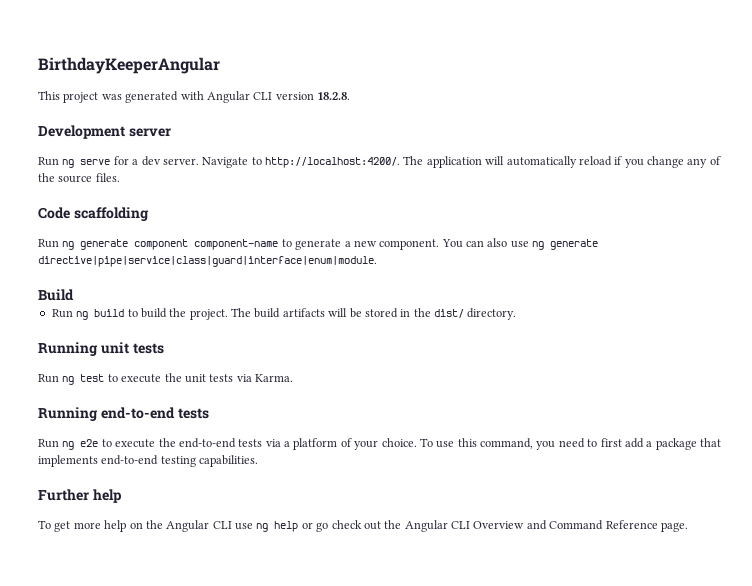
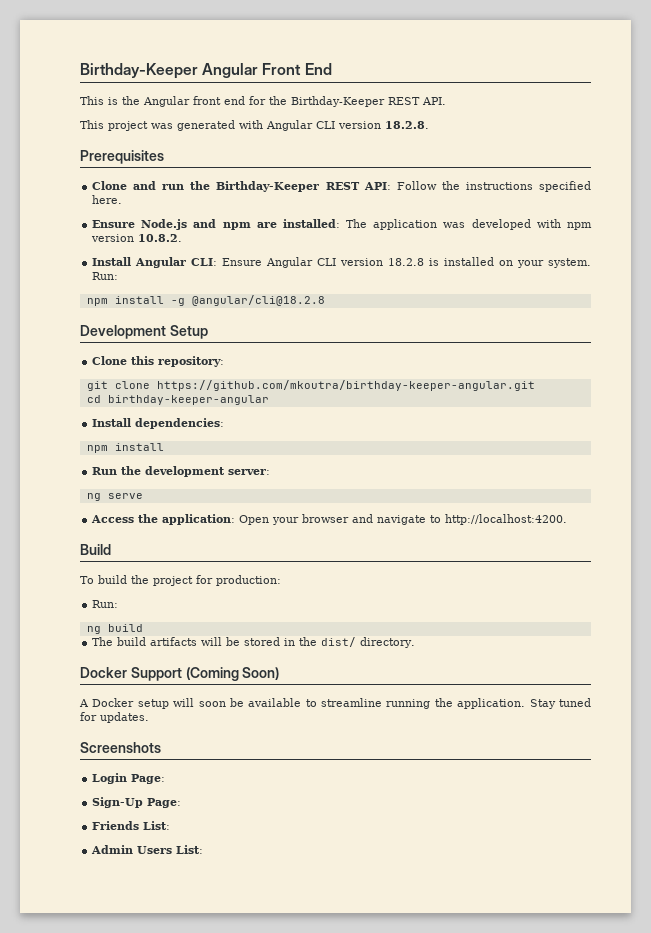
[38,57,220,74] BirthdayKeeperAngular -> [80,63,332,79] [80,96,446,107] Birthday-Keeper Angular Front End // This is the Angular front end for the Birthday-Keeper REST API.
[38,125,171,139] [38,156,721,168] [38,173,120,183] [38,207,149,221] [38,238,599,250] [38,256,377,267] [38,289,74,301] [51,308,228,320] Development server // Run ng serve for a dev server. Navigate to http://localhost:4200/. The application will automatically reload if you change any of the source files. // Code scaffolding // Run ng generate component component-name to generate a new component. You can also use ng generate directive|pipe|service|class|guard|interface|enum|module. // Build // Run ng build to build the project. -> [80,150,164,164] [92,181,591,192] [92,195,123,204] [92,219,592,230] [91,234,183,242] [92,257,591,268] [92,272,119,280] [86,295,325,306] [80,325,208,339] [92,356,225,367] [86,380,535,391] [86,395,269,405] [92,418,225,429] [86,443,164,453] [92,466,271,477] [86,493,143,501] [91,514,568,525] [80,544,111,555] [80,575,281,586] [92,600,119,608] [86,624,143,634] Prerequisites // Clone and run the Birthday-Keeper REST API: Follow the instructions specified here. // Ensure Node.js and npm are installed: The application was developed with npm version 10.8.2. // Install Angular CLI: Ensure Angular CLI version 18.2.8 is installed on your system. Run: // npm install -g @angular/cli@18.2.8 // Development Setup // Clone this repository: // git clone https://github.com/mkoutra/birthday-keeper-angular.git // cd birthday-keeper-angular // Install dependencies: // npm install // Run the development server: // ng serve // Access the application: Open your browser and navigate to http://localhost:4200. // Build // To build the project for production: // Run: // ng build //
[38,342,164,356] [38,373,293,385] [38,407,209,421] [38,438,721,450] [38,455,259,467] [38,489,122,503] [38,520,688,532] Running unit tests // Run ng test to execute the unit tests via Karma. // Running end-to-end tests // Run ng e2e to execute the end-to-end tests via a platform of your choice. To use this command, you need to first add a package that implements end-to-end testing capabilities. // Further help // To get more help on the Angular CLI use ng help or go check out the Angular CLI Overview and Command Reference page. -> [80,667,280,681] [79,698,591,709] [80,712,149,723] [80,742,161,753] [92,773,166,784] [92,797,182,808] [92,821,171,830] [91,845,204,854] Docker Support (Coming Soon) // A Docker setup will soon be available to streamline running the application. Stay tuned for updates. // Screenshots // Login Page: // Sign-Up Page: // Friends List: // Admin Users List:

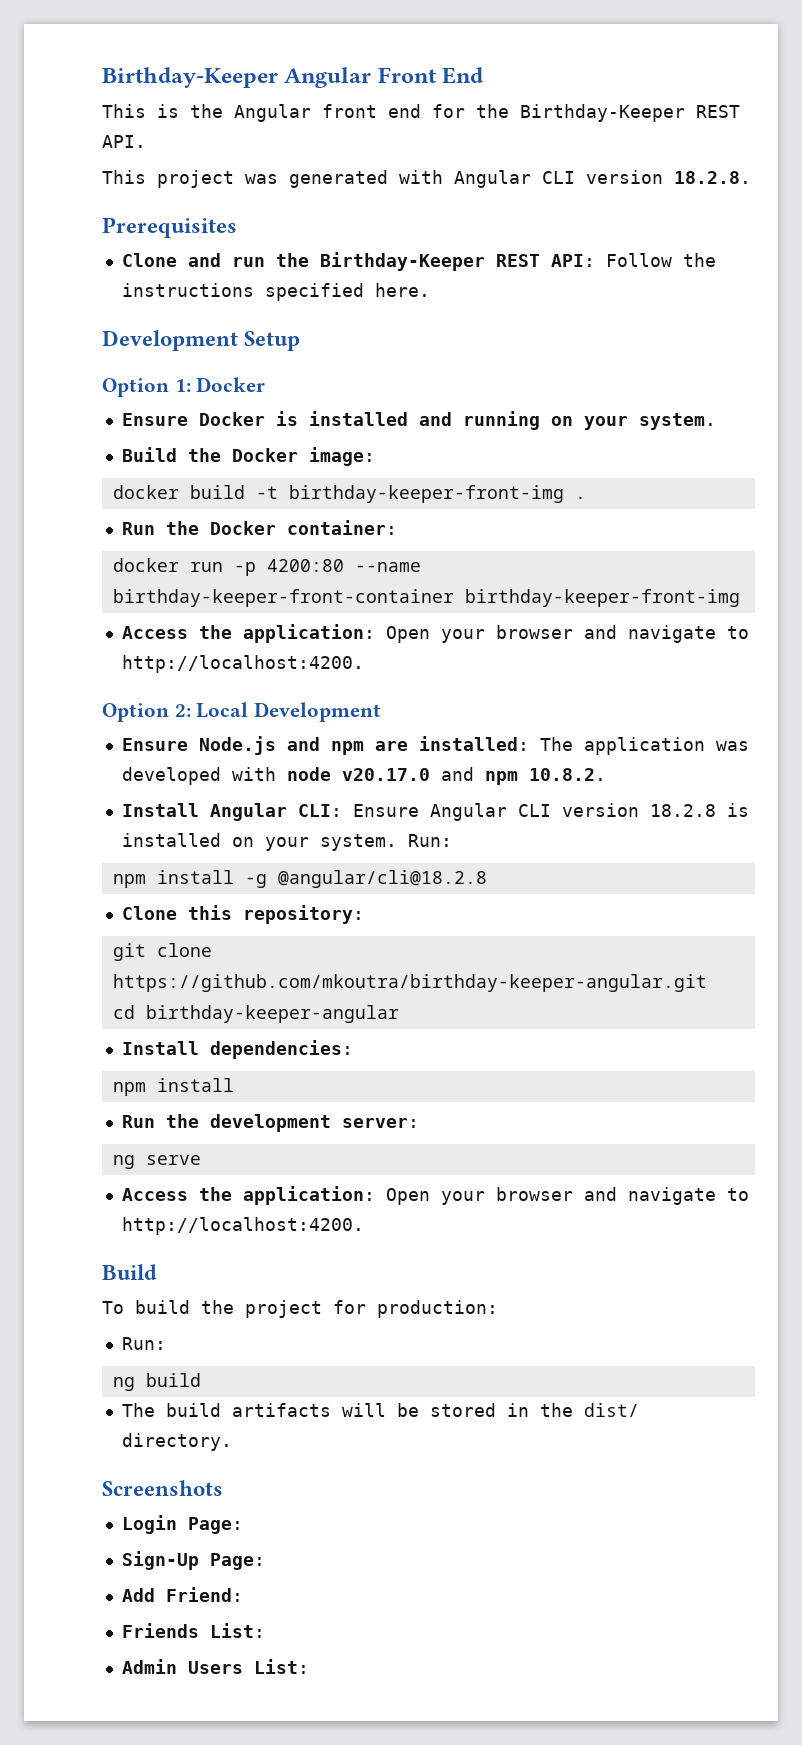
(123, 199) none -> [102,330,301,351] [102,377,266,397] [121,411,716,430] [121,447,375,466] [112,485,586,503] [121,520,397,535] [112,558,421,576] [112,589,740,607] [121,624,749,643] [121,655,364,673] [102,702,382,722] // Development Setup // Option 1: Docker // Ensure Docker is installed and running on your system. // Build the Docker image: // docker build -t birthday-keeper-front-img . // Run the Docker container: // docker run -p 4200:80 --name birthday-keeper-front-container birthday-keeper-front-img // Access the application: Open your browser and navigate to http://localhost:4200. // Option 2: Local Development
[567,222,592,230] [91,234,135,242] npm version -> [286,767,518,785] node v20.17.0 and npm
[80,325,208,339] // Development Setup -> (487, 879) none
[80,667,280,681] [79,698,591,709] [80,712,149,723] // Docker Support (Coming Soon) // A Docker setup will soon be available to streamline running the application. Stay tuned for updates. -> (232, 1442) none
(182, 803) none -> [121,1587,243,1602] // Add Friend:

